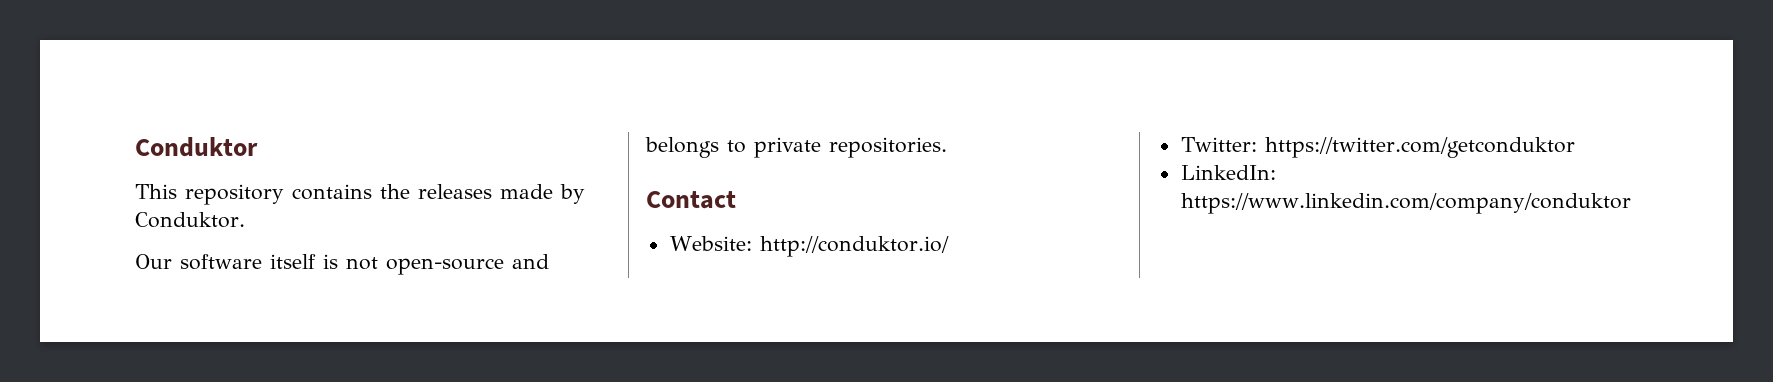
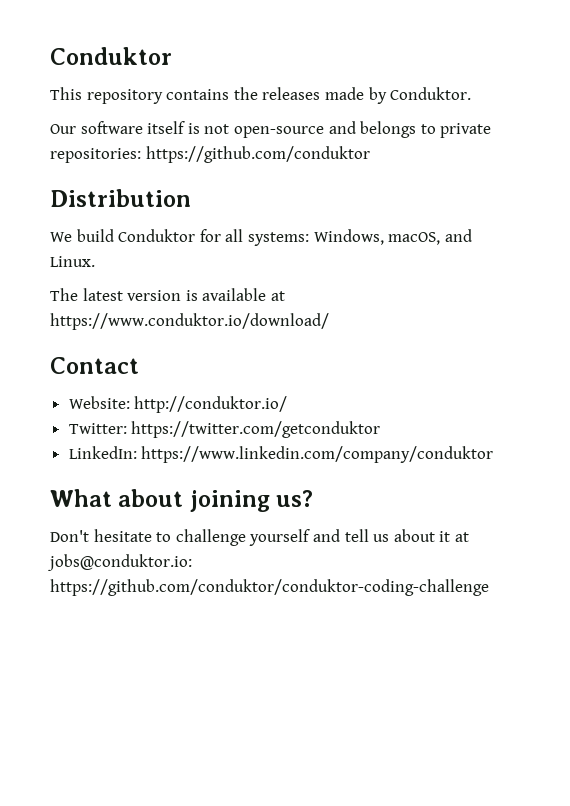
[829,137,947,158] repositories. -> [50,146,370,163] [50,189,191,207] [50,229,472,246] [50,256,95,267] [50,288,285,301] [50,313,329,330] repositories: https://github.com/conduktor // Distribution // We build Conduktor for all systems: Windows, macOS, and Linux. // The latest version is available at https://www.conduktor.io/download/
(1631, 203) none -> [50,489,314,512] [50,529,469,546] [47,554,192,571] [50,579,489,596] // What about joining us? // Don't hesitate to challenge yourself and tell us about it at jobs@conduktor.io: https://github.com/conduktor/conduktor-coding-challenge

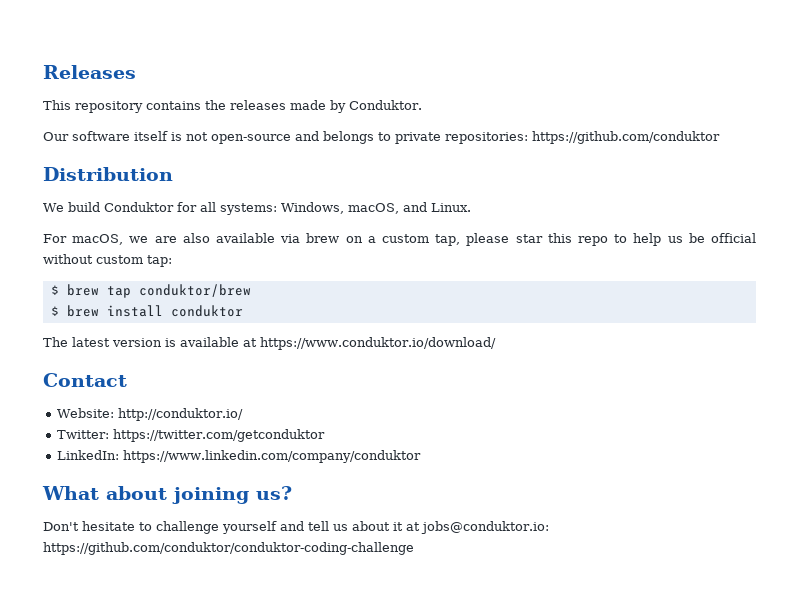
[50,47,172,65] Conduktor -> [43,65,136,79] Releases
(95, 261) none -> [43,233,757,246] [43,254,172,267] [50,284,251,298] [50,305,243,317] // For macOS, we are also available via brew on a custom tap, please star this repo to help us be official without custom tap: // $ brew tap conduktor/brew // $ brew install conduktor

